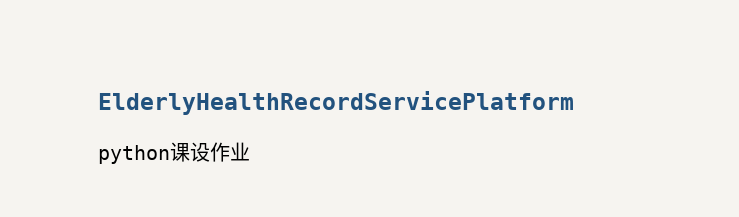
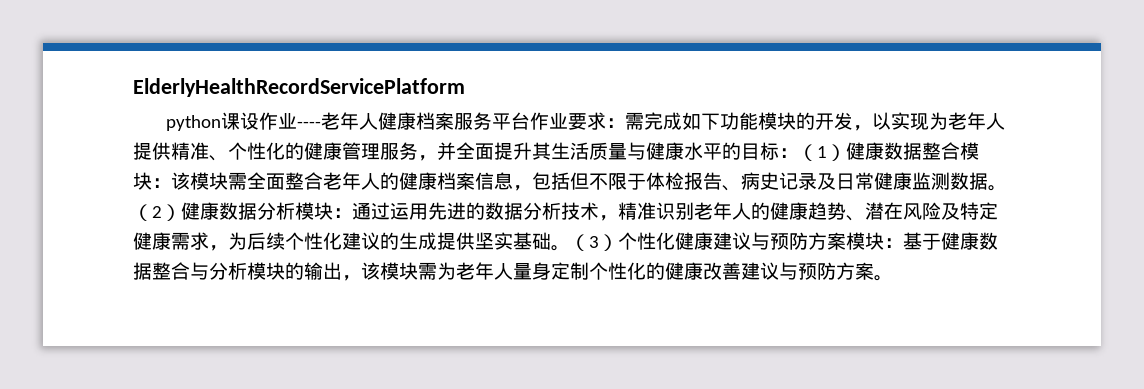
(250, 151) none -> [296,112,1005,131] [133,142,979,161] [133,172,1007,191] [133,202,998,221] [133,232,998,251] [133,262,893,281] ----老年人健康档案服务平台作业要求：需完成如下功能模块的开发，以实现为老年人提供精准、个性化的健康管理服务，并全面提升其生活质量与健康水平的目标：（1）健康数据整合模块：该模块需全面整合老年人的健康档案信息，包括但不限于体检报告、病史记录及日常健康监测数据。（2）健康数据分析模块：通过运用先进的数据分析技术，精准识别老年人的健康趋势、潜在风险及特定健康需求，为后续个性化建议的生成提供坚实基础。（3）个性化健康建议与预防方案模块：基于健康数据整合与分析模块的输出，该模块需为老年人量身定制个性化的健康改善建议与预防方案。

